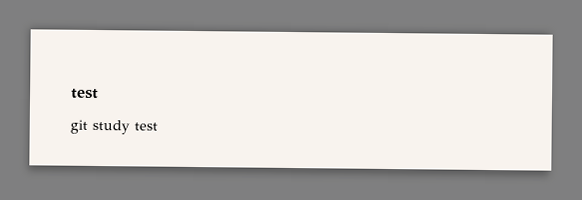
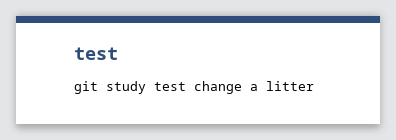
(158, 126) none -> [194,81,314,94] change a litter

